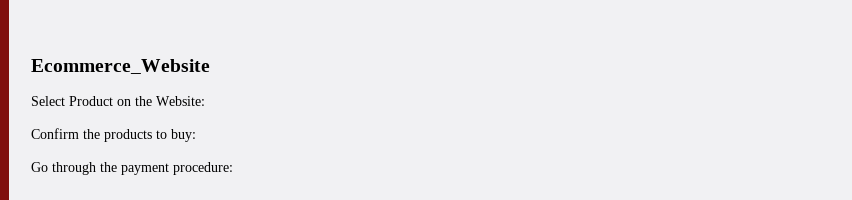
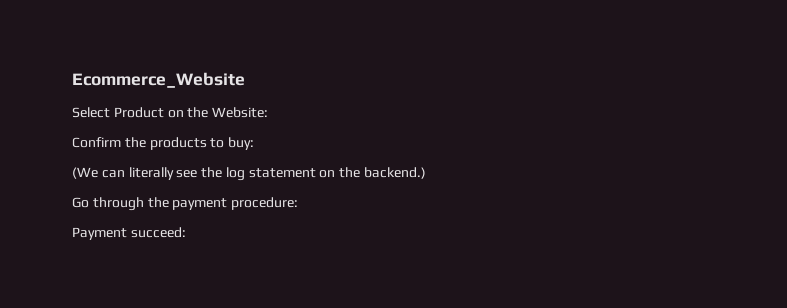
(196, 135) none -> [72,167,427,181] // (We can literally see the log statement on the backend.)
(233, 168) none -> [72,227,186,240] // Payment succeed:

